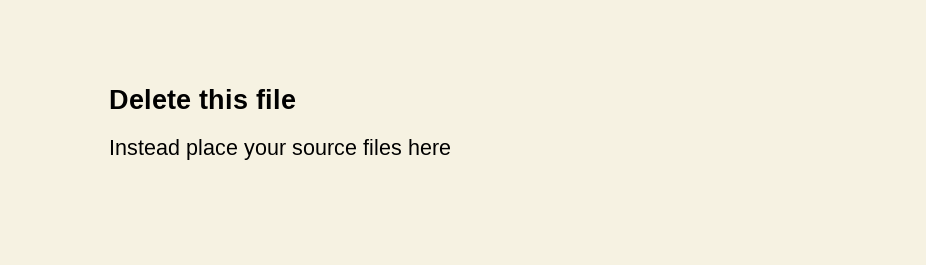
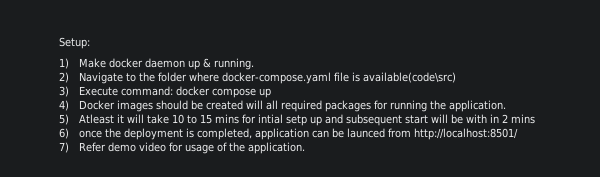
[109,89,296,109] [109,139,451,160] Delete this file // Instead place your source files here -> [59,37,90,49] [59,58,254,70] [59,72,456,84] [59,86,271,98] [59,100,506,112] [59,114,535,126] [59,128,518,140] [59,142,305,154] Setup: // 1) Make docker daemon up & running. // 2) Navigate to the folder where docker-compose.yaml file is available(code\src) // 3) Execute command: docker compose up // 4) Docker images should be created will all required packages for running the application. // 5) Atleast it will take 10 to 15 mins for intial setp up and subsequent start will be with in 2 mins // 6) once the deployment is completed, application can be launced from http://localhost:8501/ // 7) Refer demo video for usage of the application.

